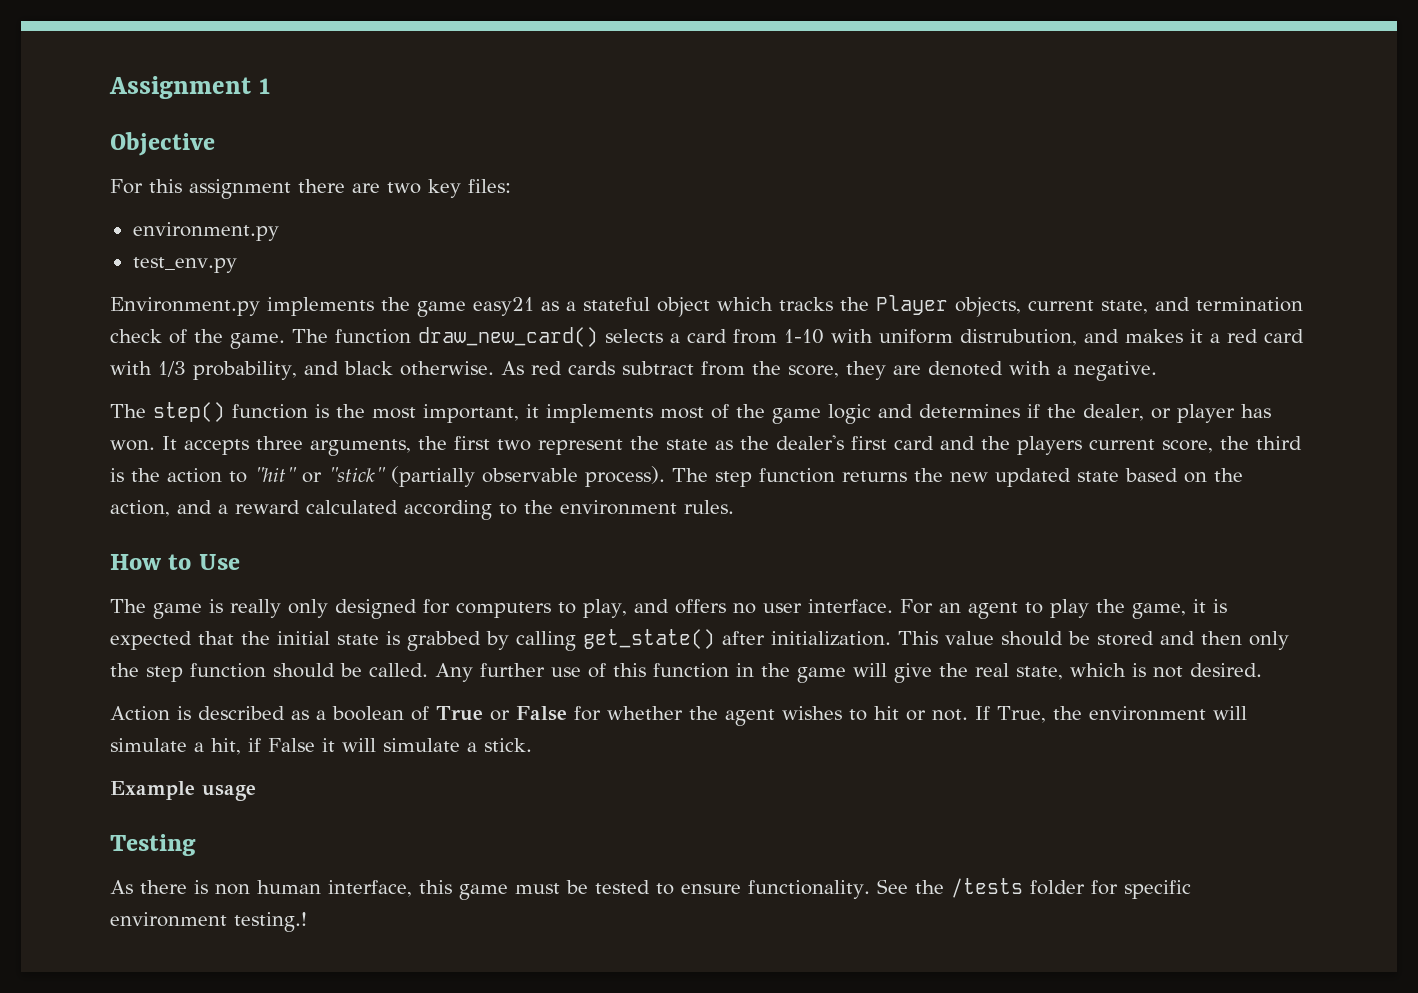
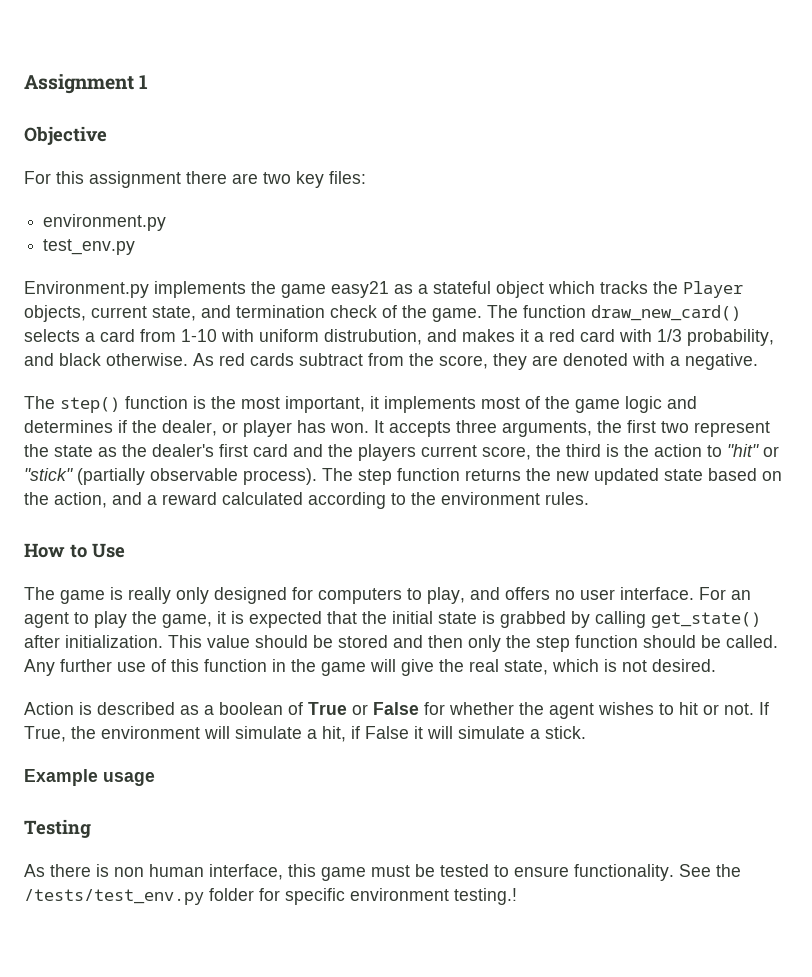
[950,878,1023,898] /tests -> [24,889,204,905] /tests/test_env.py

